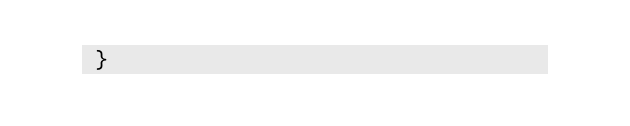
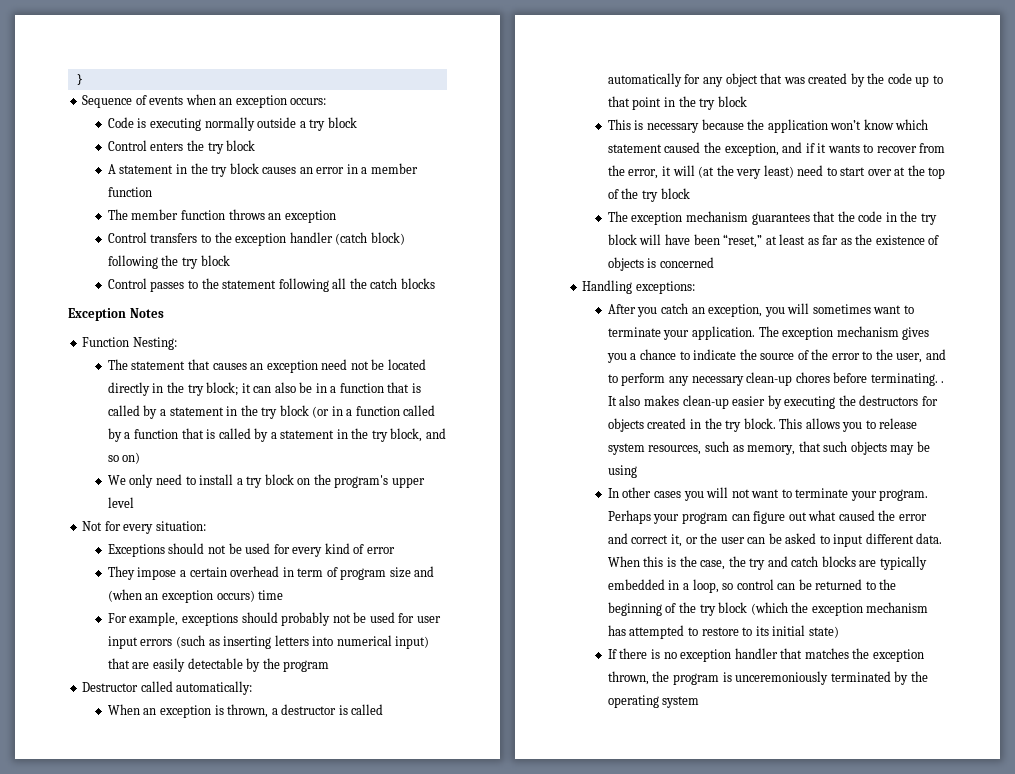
(109, 59) none -> [82,94,327,108] [107,117,357,131] [107,140,256,154] [107,163,418,177] [107,187,152,197] [107,209,336,223] [107,232,405,246] [107,255,230,269] [107,278,435,292] [68,308,164,321] [82,337,177,350] [107,359,426,373] [107,382,421,396] [107,405,436,419] [107,428,446,442] [107,452,141,464] [107,474,425,488] [107,497,134,508] [82,521,206,534] [107,543,395,557] [107,566,435,580] [107,589,284,603] [107,612,441,626] [107,635,430,649] [107,658,330,672] [82,681,253,695] [107,704,384,718] [607,73,943,87] [607,96,747,110] [607,119,929,133] [607,142,946,156] [607,165,946,179] [607,188,690,202] [607,211,937,225] [607,234,940,248] [607,257,714,271] [582,280,695,294] [607,303,914,317] [607,326,930,340] [606,349,946,363] [607,372,945,386] [607,395,938,409] [607,418,918,432] [607,441,930,455] [607,465,637,478] [607,487,929,501] [607,510,927,524] [607,533,943,547] [607,556,927,570] [607,579,897,593] [607,602,929,616] [607,625,839,639] [607,648,924,662] [607,671,928,685] [607,695,700,708] // Sequence of events when an exception occurs: // Code is executing normally outside a try block // Control enters the try block // A statement in the try block causes an error in a member function // The member function throws an exception // Control transfers to the exception handler (catch block) following the try block // Control passes to the statement following all the catch blocks // Exception Notes // Function Nesting: // The statement that causes an exception need not be located directly in the try block; it can also be in a function that is called by a statement in the try block (or in a function called by a function that is called by a statement in the try block, and so on) // We only need to install a try block on the program's upper level // Not for every situation: // Exceptions should not be used for every kind of error // They impose a certain overhead in term of program size and (when an exception occurs) time // For example, exceptions should probably not be used for user input errors (such as inserting letters into numerical input) that are easily detectable by the program // Destructor called automatically: // When an exception is thrown, a destructor is called automatically for any object that was created by the code up to that point in the try block // This is necessary because the application won’t know which statement caused the exception, and if it wants to recover from the error, it will (at the very least) need to start over at the top of the try block // The exception mechanism guarantees that the code in the try block will have been “reset,” at least as far as the existence of objects is concerned // Handling exceptions: // After you catch an exception, you will sometimes want to terminate your application. The exception mechanism gives you a chance to indicate the source of the error to the user, and to perform any necessary clean-up chores before terminating. . It also makes clean-up easier by executing the destructors for objects created in the try block. This allows you to release system resources, such as memory, that such objects may be using // In other cases you will not want to terminate your program. Perhaps your program can figure out what caused the error and correct it, or the user can be asked to input different data. When this is the case, the try and catch blocks are typically embedded in a loop, so control can be returned to the beginning of the try block (which the exception mechanism has attempted to restore to its initial state) // If there is no exception handler that matches the exception thrown, the program is unceremoniously terminated by the operating system

